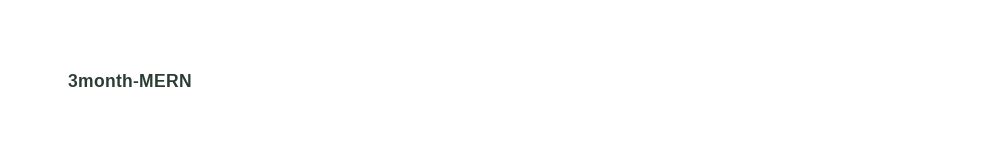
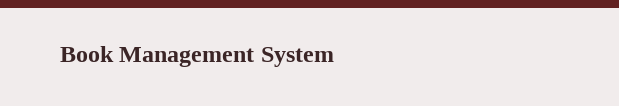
[68,74,192,87] 3month-MERN -> [60,46,334,67] Book Management System

